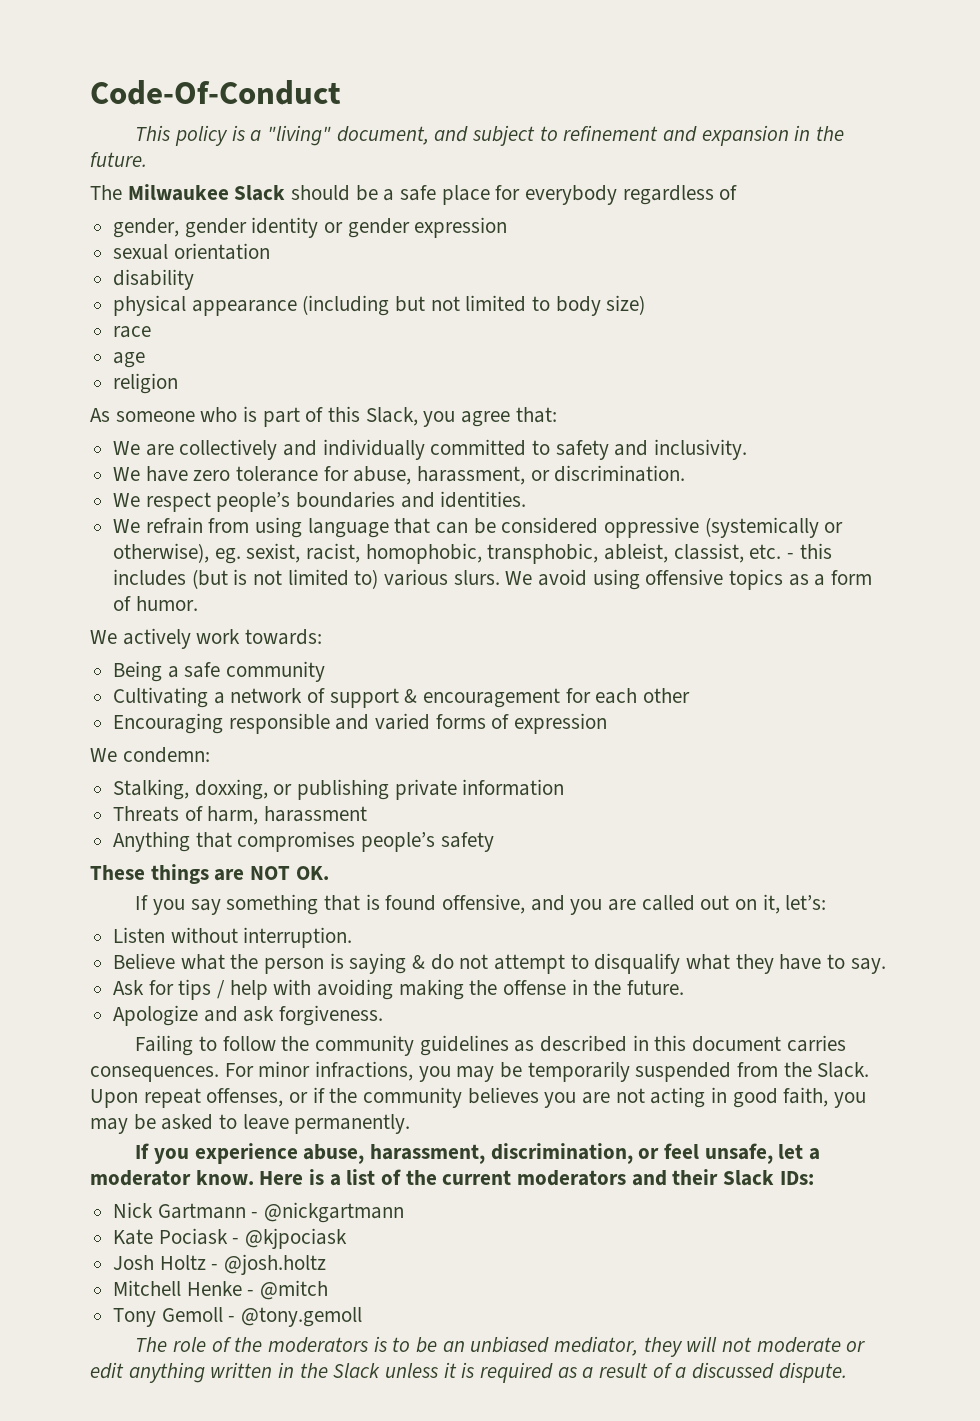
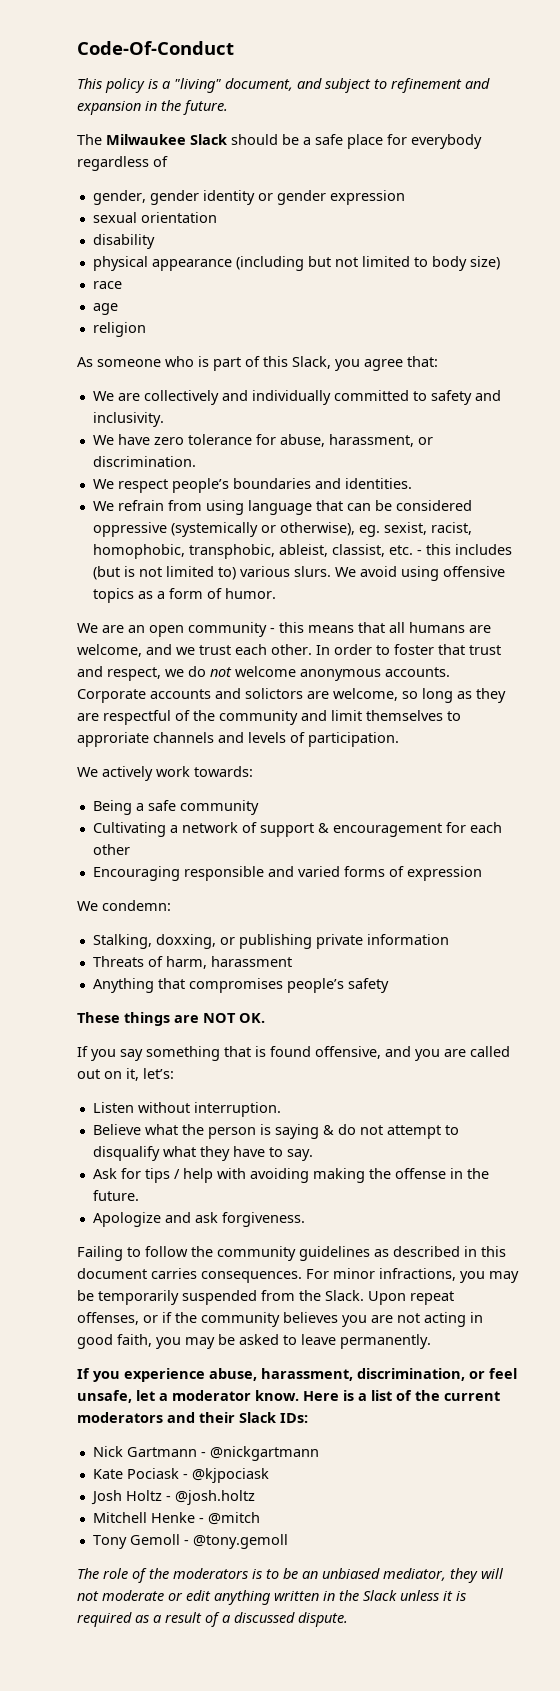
(198, 603) none -> [77,622,491,637] [77,644,501,657] [77,666,450,681] [77,688,506,703] [77,710,461,725] [77,732,399,747] // We are an open community - this means that all humans are welcome, and we trust each other. In order to foster that trust and respect, we do not welcome anonymous accounts. Corporate accounts and solictors are welcome, so long as they are respectful of the community and limit themselves to approriate channels and levels of participation.

